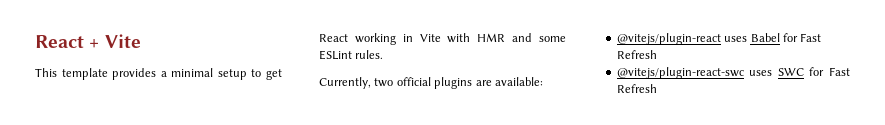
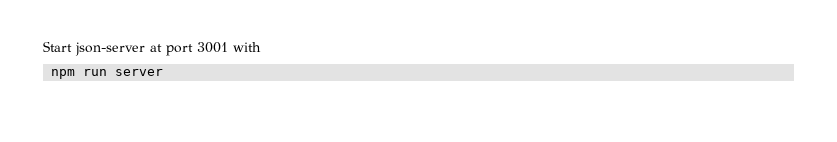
[35,34,141,48] [35,68,283,80] [319,33,566,45] [319,50,384,60] [319,77,543,89] [616,33,822,45] [616,50,657,59] [616,67,850,79] [616,84,657,93] React + Vite // This template provides a minimal setup to get React working in Vite with HMR and some ESLint rules. // Currently, two official plugins are available: // @vitejs/plugin-react uses Babel for Fast Refresh // @vitejs/plugin-react-swc uses SWC for Fast Refresh -> [43,41,261,56] [51,69,164,79] Start json-server at port 3001 with // npm run server

